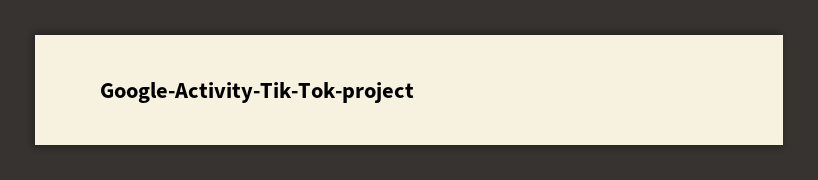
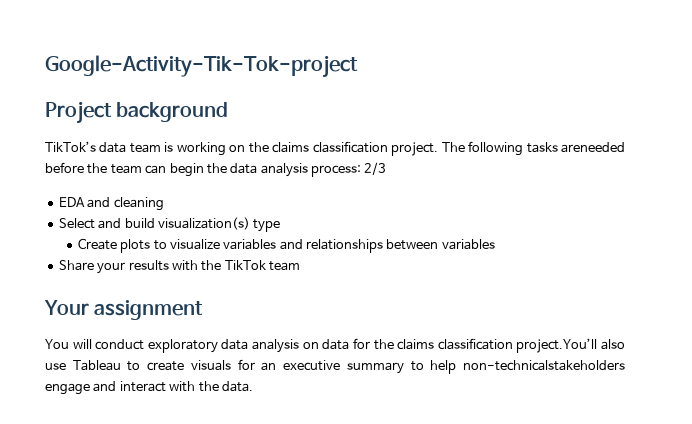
(414, 92) none -> [45,101,229,124] [45,141,625,156] [45,162,387,177] [58,197,164,211] [58,217,281,232] [77,238,495,253] [58,260,300,274] [44,300,204,320] [45,338,626,353] [45,359,625,374] [45,381,253,395] // Project background // TikTok’s data team is working on the claims classification project. The following tasks areneeded before the team can begin the data analysis process: 2/3 // EDA and cleaning // Select and build visualization(s) type // Create plots to visualize variables and relationships between variables // Share your results with the TikTok team // Your assignment // You will conduct exploratory data analysis on data for the claims classification project.You’ll also use Tableau to create visuals for an executive summary to help non-technicalstakeholders engage and interact with the data.

